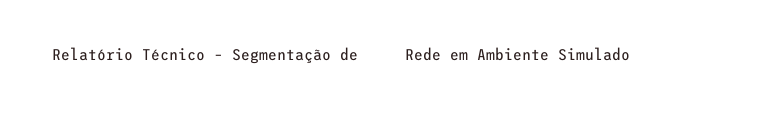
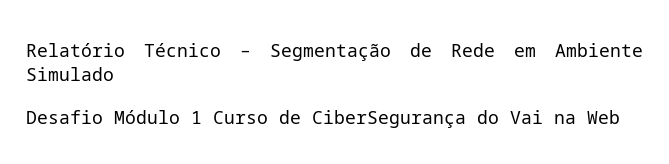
(630, 54) none -> [26,110,620,128] // Desafio Módulo 1 Curso de CiberSegurança do Vai na Web

